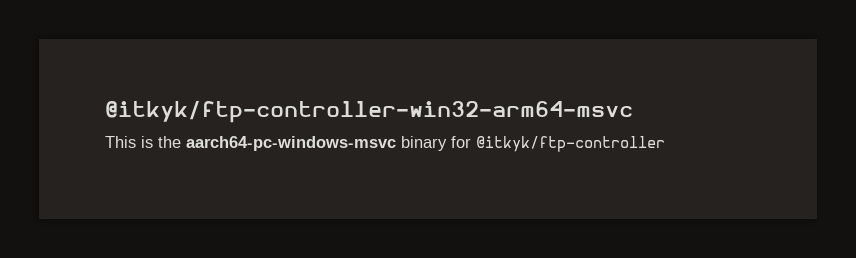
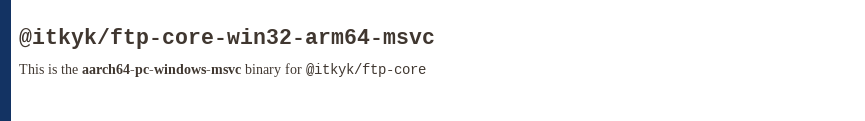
[105,100,633,123] @itkyk/ftp-controller-win32-arm64-msvc -> [19,28,435,49] @itkyk/ftp-core-win32-arm64-msvc
[476,136,665,152] @itkyk/ftp-controller -> [306,63,426,77] @itkyk/ftp-core

